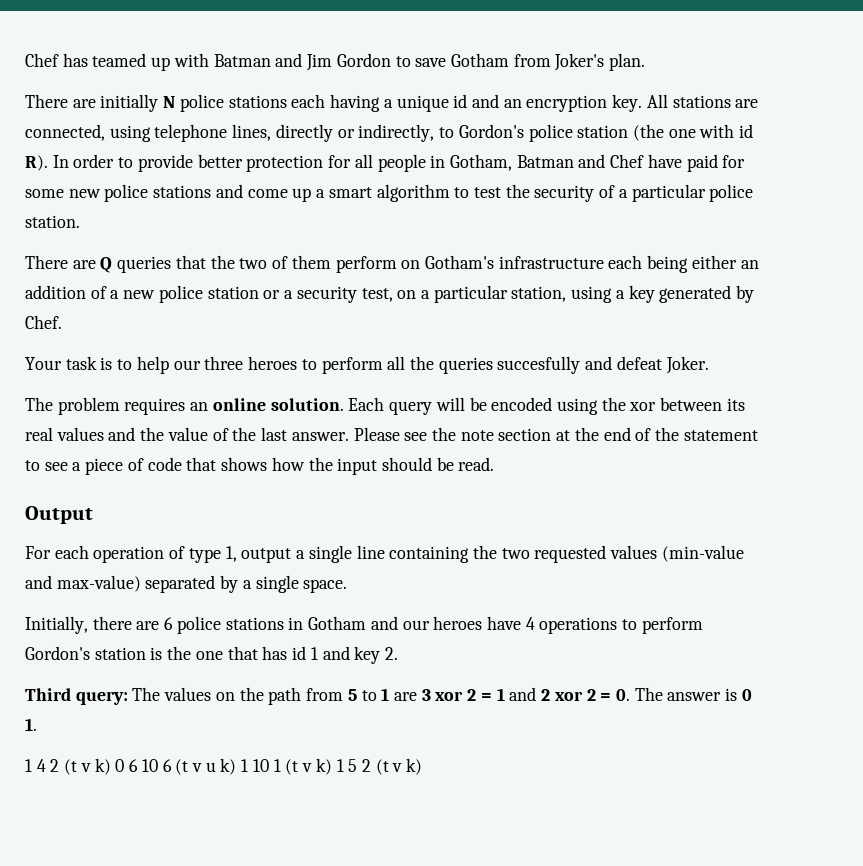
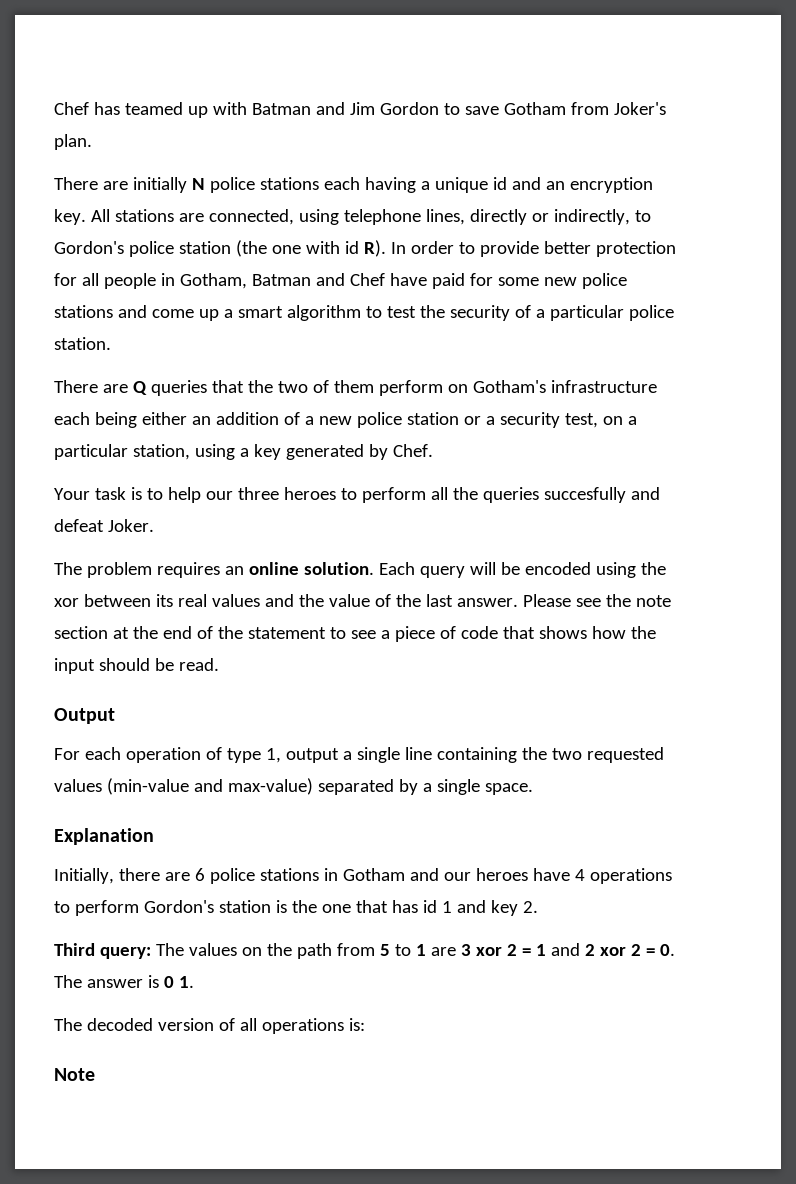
(348, 586) none -> [54,828,154,845] // Explanation
[25,758,423,775] 1 4 2 (t v k) 0 6 10 6 (t v u k) 1 10 1 (t v k) 1 5 2 (t v k) -> [54,1018,365,1034] [54,1068,95,1081] The decoded version of all operations is: // Note

